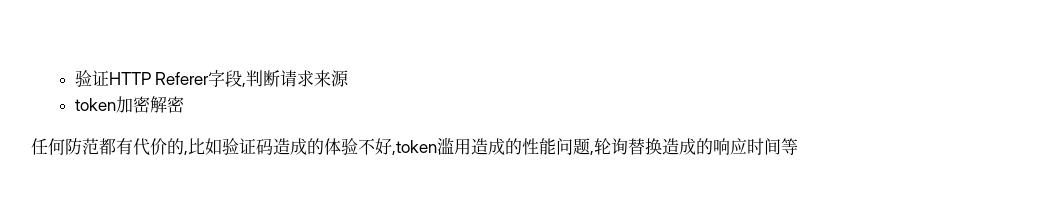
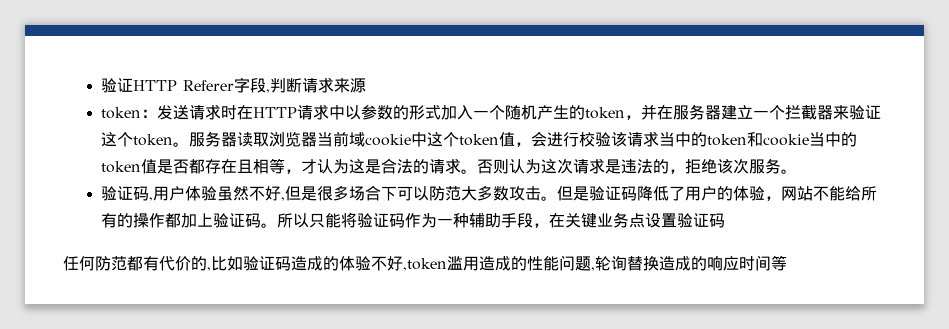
[115,96,184,113] 加密解密 -> [141,104,882,120] [101,131,858,147] [101,158,798,174] [101,185,878,201] [101,212,726,228] ：发送请求时在HTTP请求中以参数的形式加入一个随机产生的token，并在服务器建立一个拦截器来验证这个token。服务器读取浏览器当前域cookie中这个token值，会进行校验该请求当中的token和cookie当中的token值是否都存在且相等，才认为这是合法的请求。否则认为这次请求是违法的，拒绝该次服务。 // 验证码,用户体验虽然不好,但是很多场合下可以防范大多数攻击。但是验证码降低了用户的体验，网站不能给所有的操作都加上验证码。所以只能将验证码作为一种辅助手段，在关键业务点设置验证码

